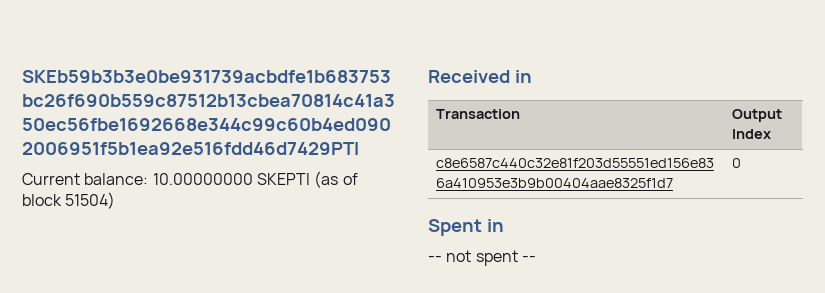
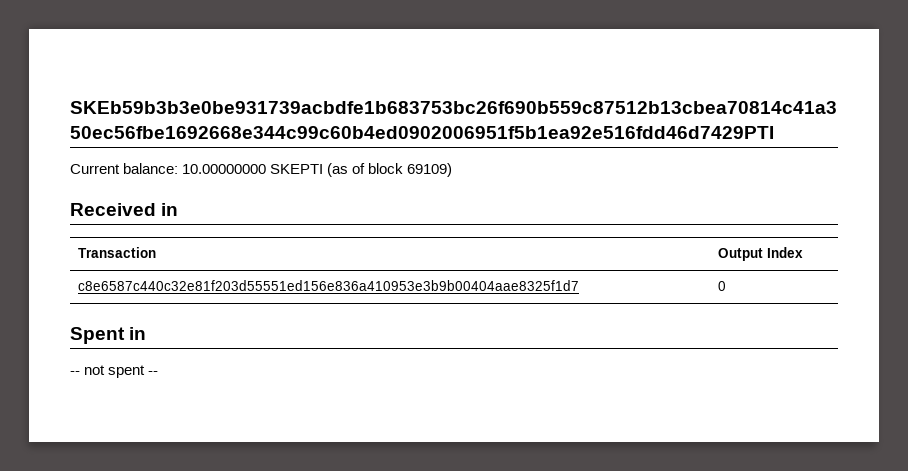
[65,192,116,209] 51504) -> [407,163,453,177] 69109)

